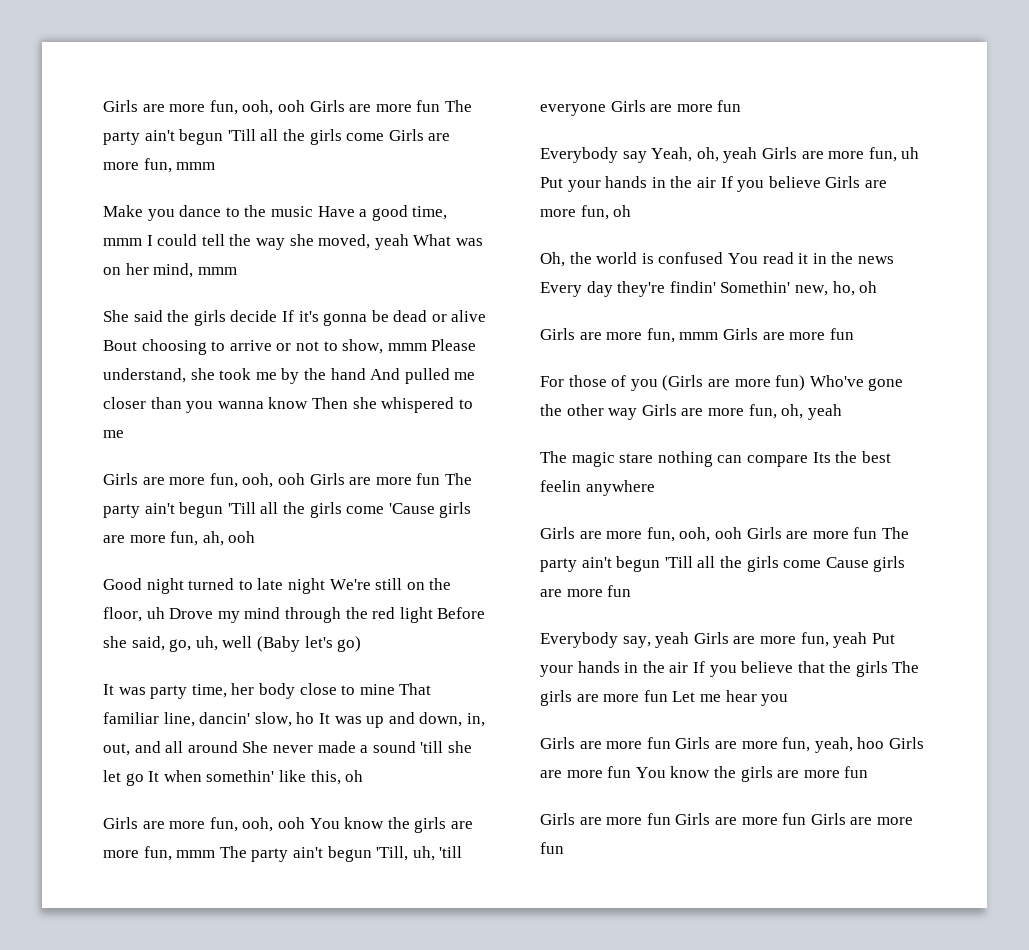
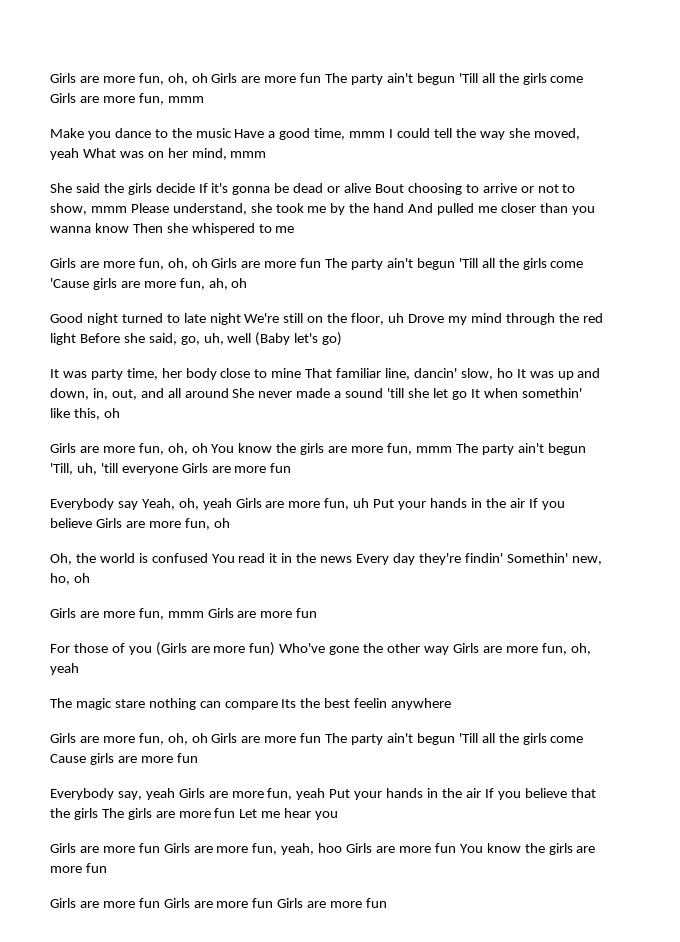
[103,100,305,115] Girls are more fun, ooh, ooh -> [50,73,208,85] Girls are more fun, oh, oh
[242,473,305,488] ooh, ooh -> [167,258,208,270] oh, oh
[228,531,256,543] ooh -> [231,278,248,288] oh
[242,817,305,832] ooh, ooh -> [167,443,208,455] oh, oh
[679,527,742,542] ooh, ooh -> [167,733,208,745] oh, oh

